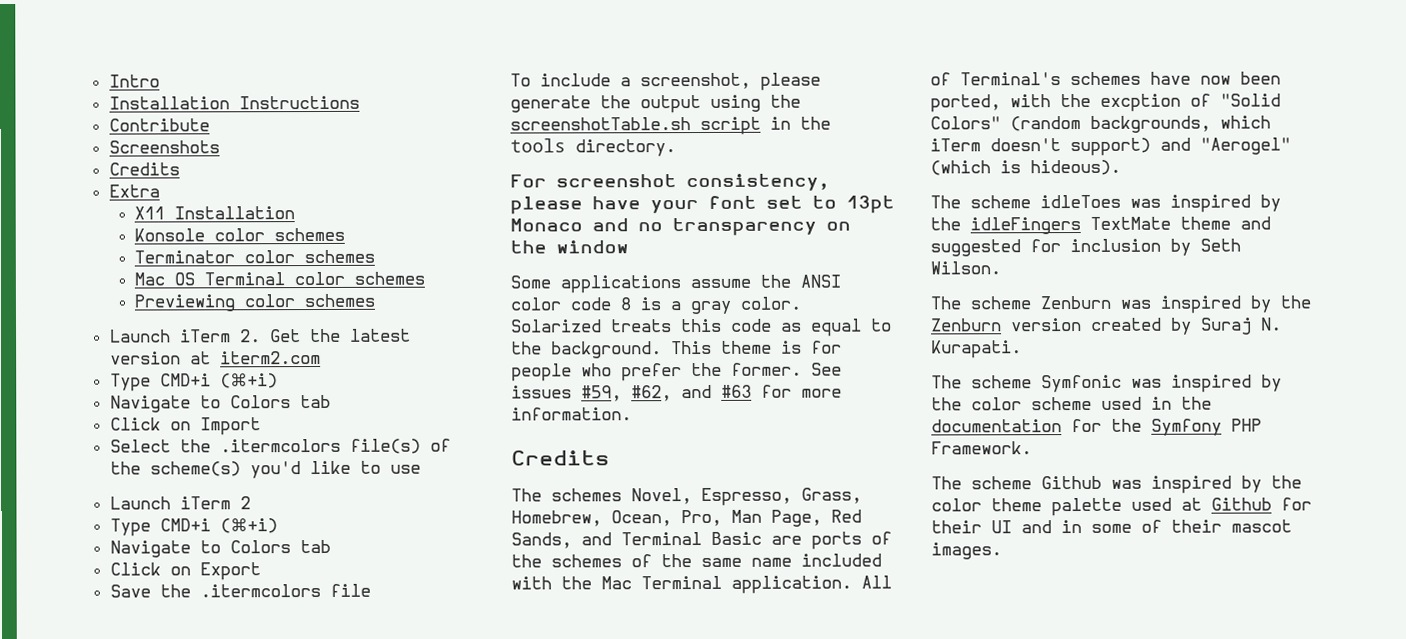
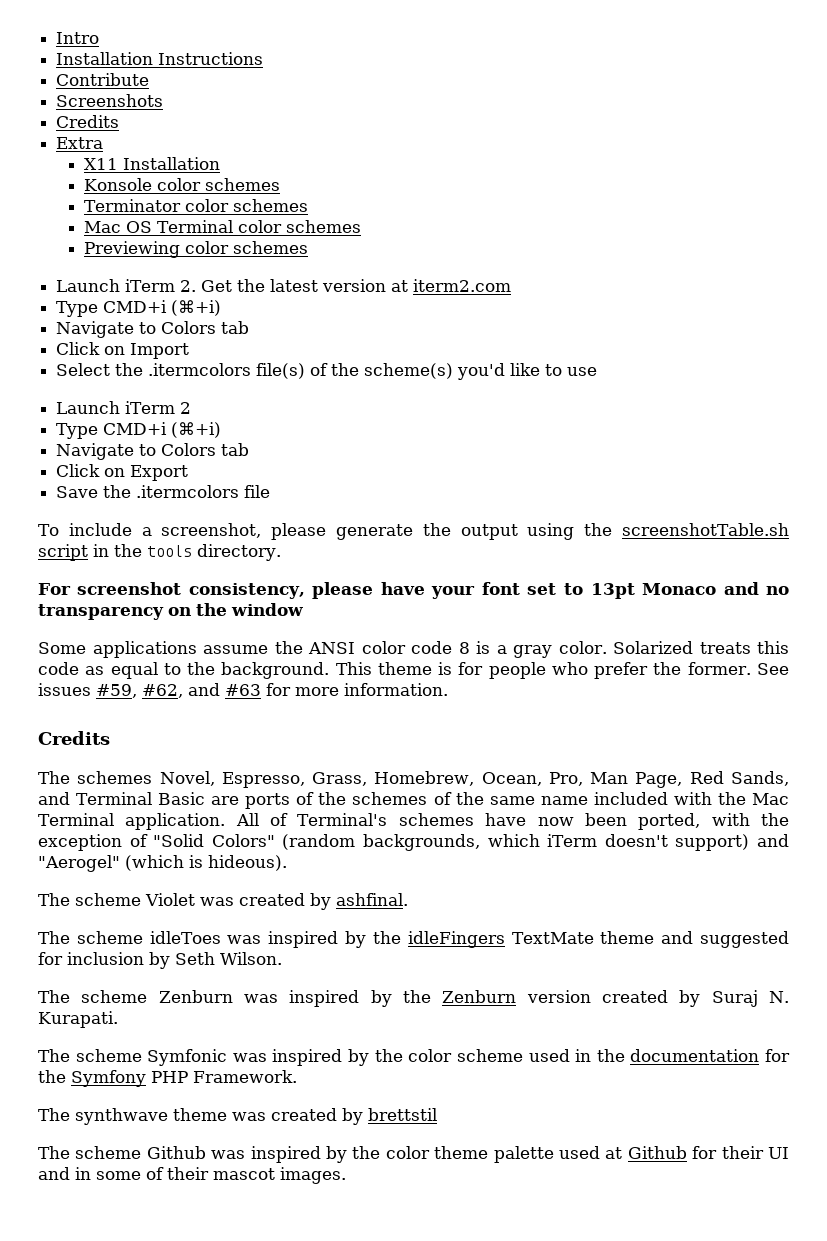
[1100,93,1181,112] excption -> [38,834,122,851] exception
(1121, 167) none -> [38,893,408,910] // The scheme Violet was created by ashfinal.
(1032, 448) none -> [38,1108,437,1125] // The synthwave theme was created by brettstil

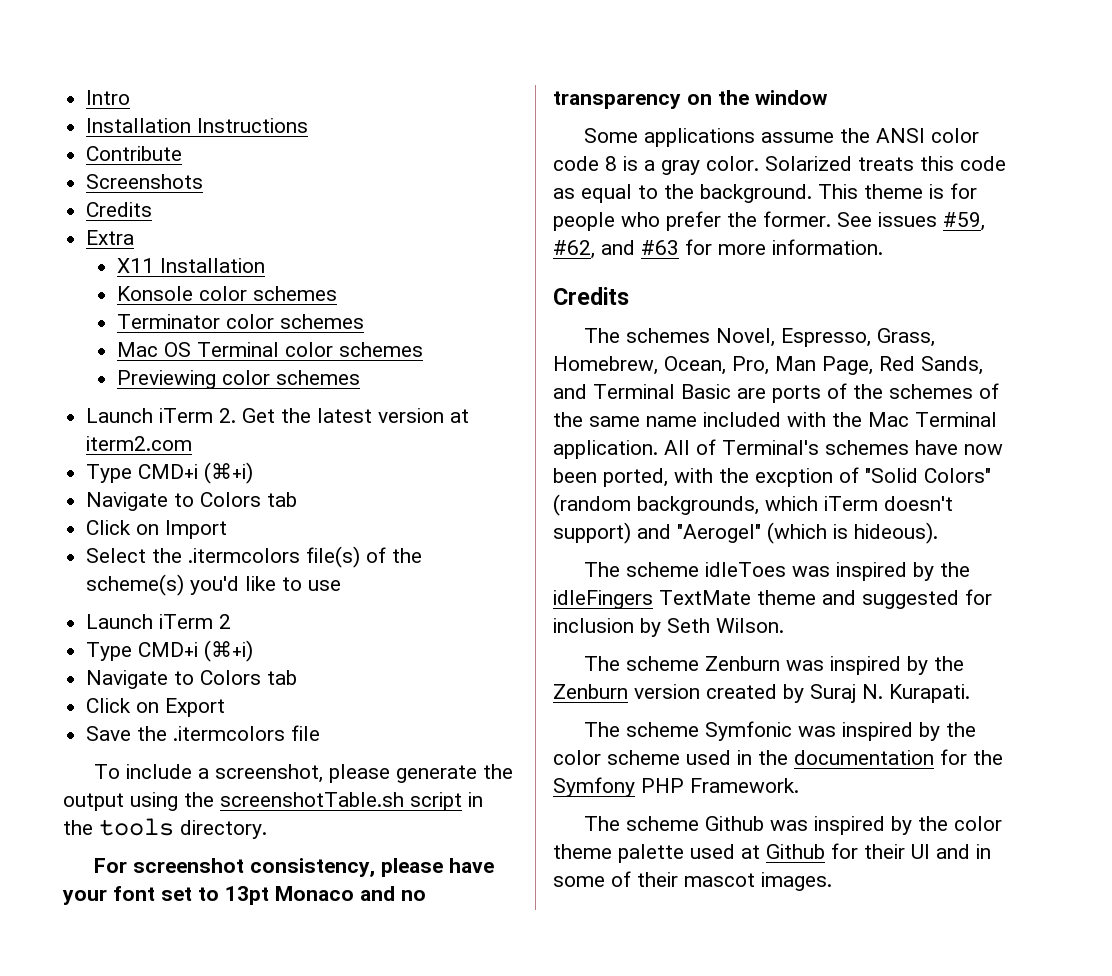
[38,834,122,851] exception -> [755,468,833,487] excption
[38,893,408,910] // The scheme Violet was created by ashfinal. -> (938, 533) none
[38,1108,437,1125] // The synthwave theme was created by brettstil -> (799, 785) none

